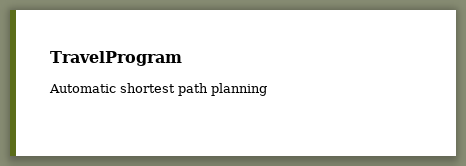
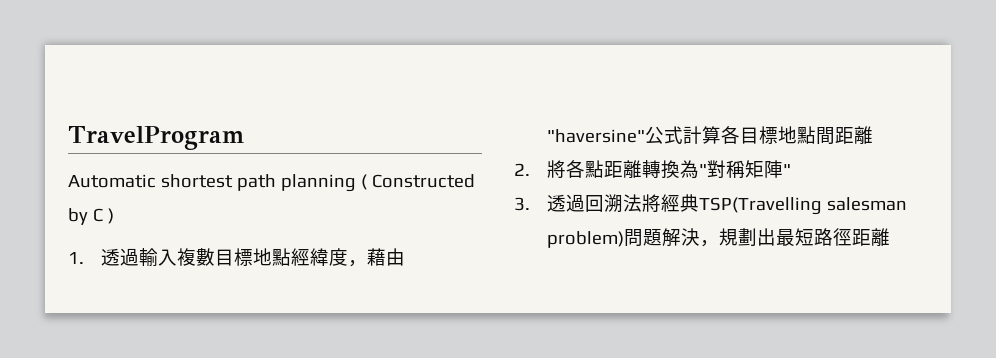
(267, 89) none -> [360,174,475,190] [68,208,114,225] [68,248,405,267] [546,126,873,145] [514,160,791,179] [514,194,907,215] [546,228,890,248] ( Constructed by C ) // 1.透過輸入複數目標地點經緯度，藉由"haversine"公式計算各目標地點間距離 // 2.將各點距離轉換為"對稱矩陣" // 3.透過回溯法將經典TSP(Travelling salesman problem)問題解決，規劃出最短路徑距離

